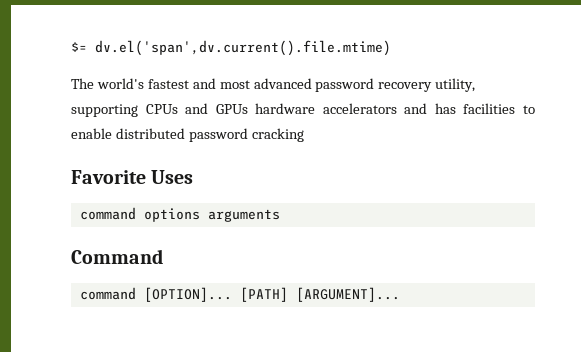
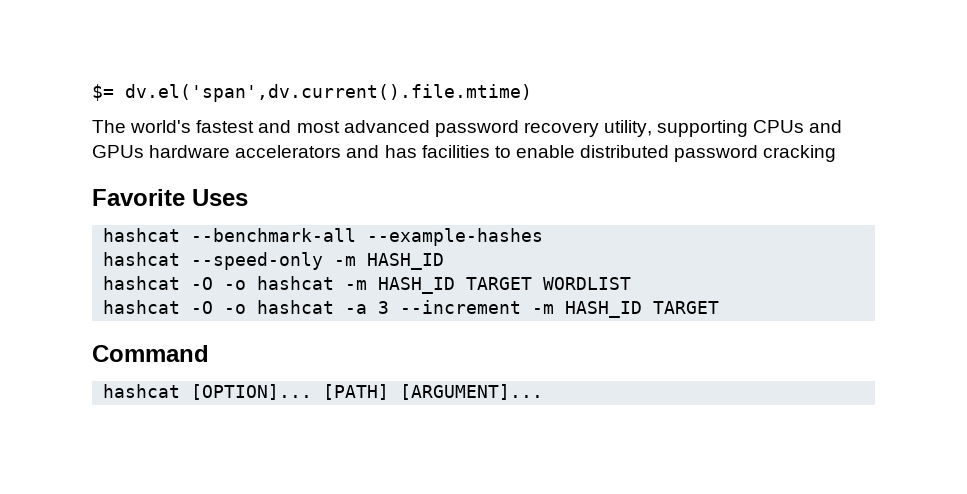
[79,207,280,222] command options arguments -> [103,228,544,246] [103,252,445,270] [103,276,632,294] [103,300,720,318] hashcat --benchmark-all --example-hashes // hashcat --speed-only -m HASH_ID // hashcat -O -o hashcat -m HASH_ID TARGET WORDLIST // hashcat -O -o hashcat -a 3 --increment -m HASH_ID TARGET
[79,287,136,300] command -> [103,384,181,398] hashcat

